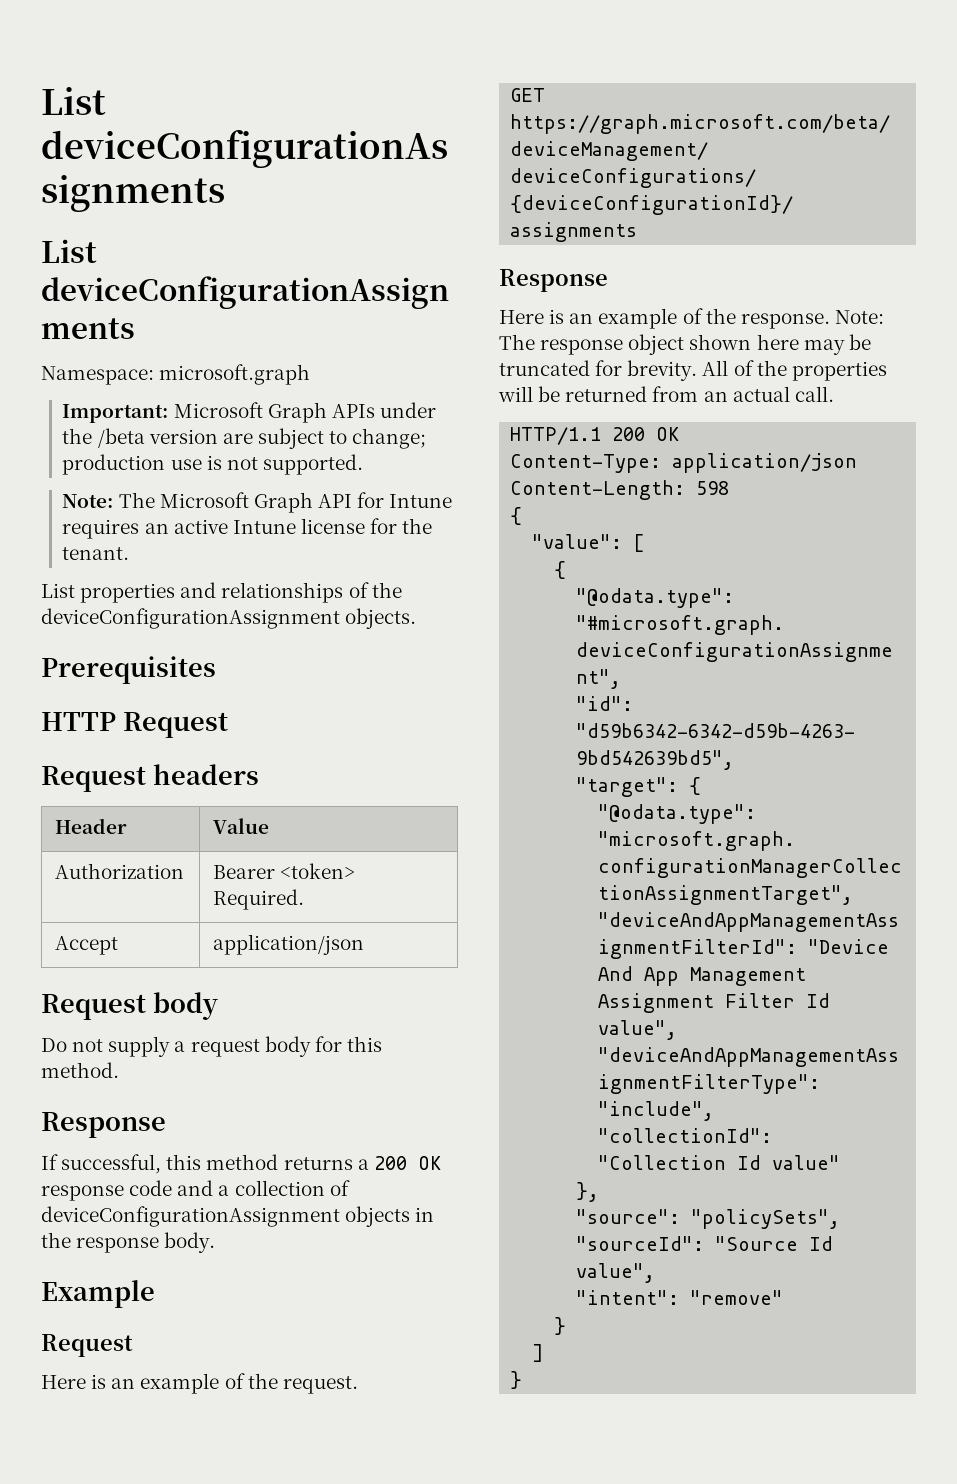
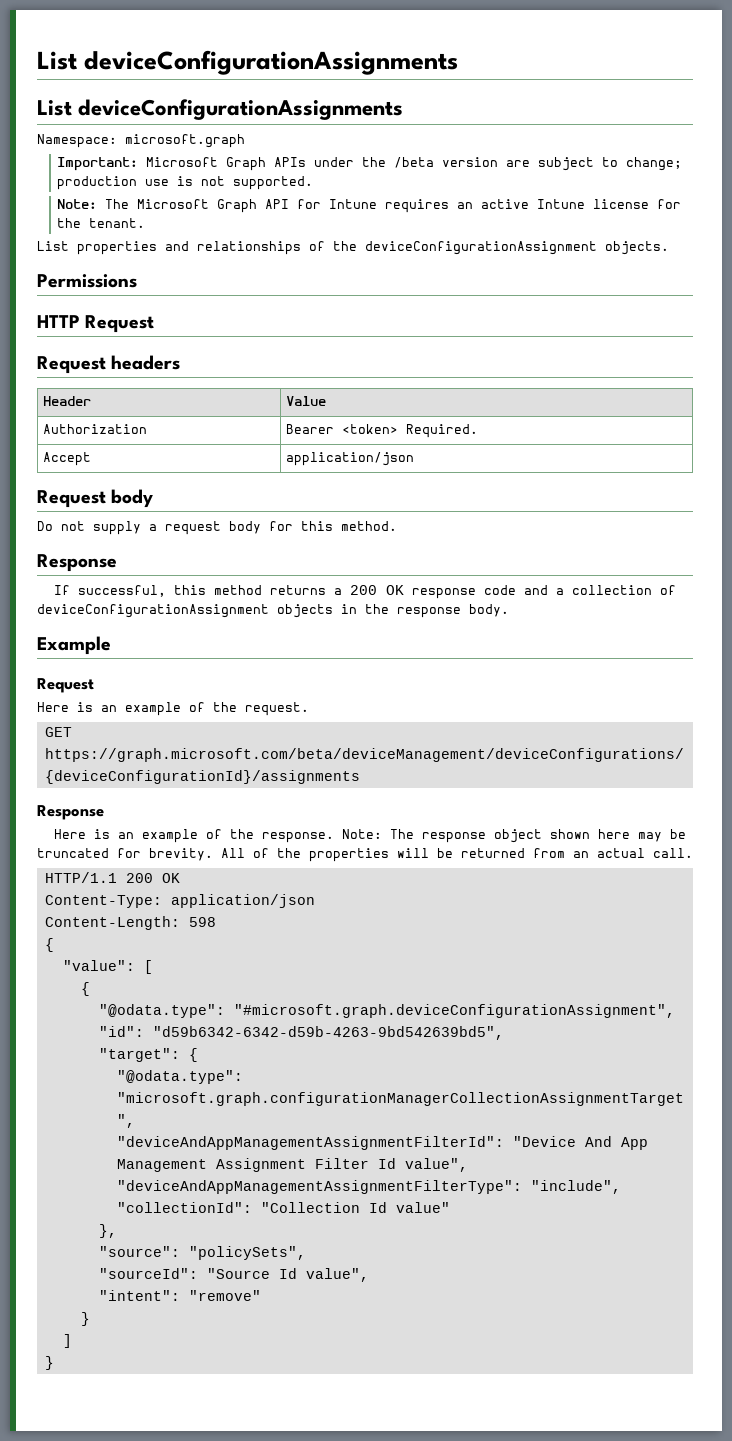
[41,656,216,684] Prerequisites -> [37,274,137,288] Permissions

